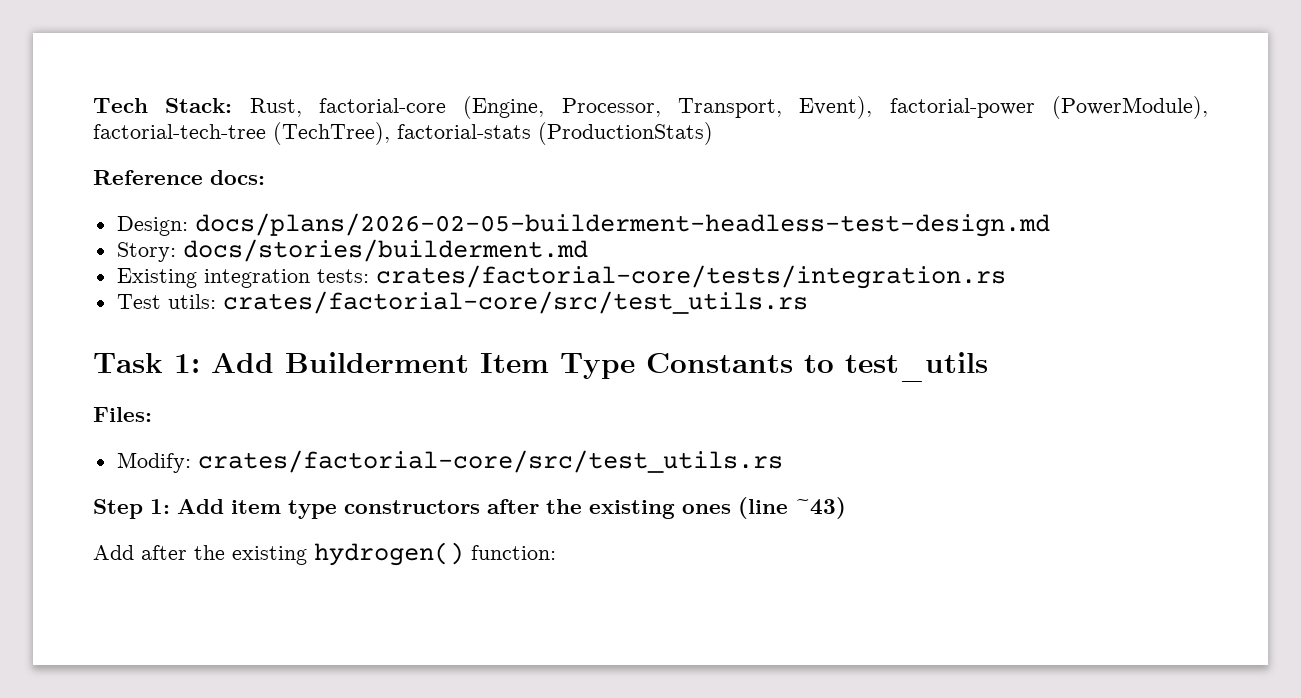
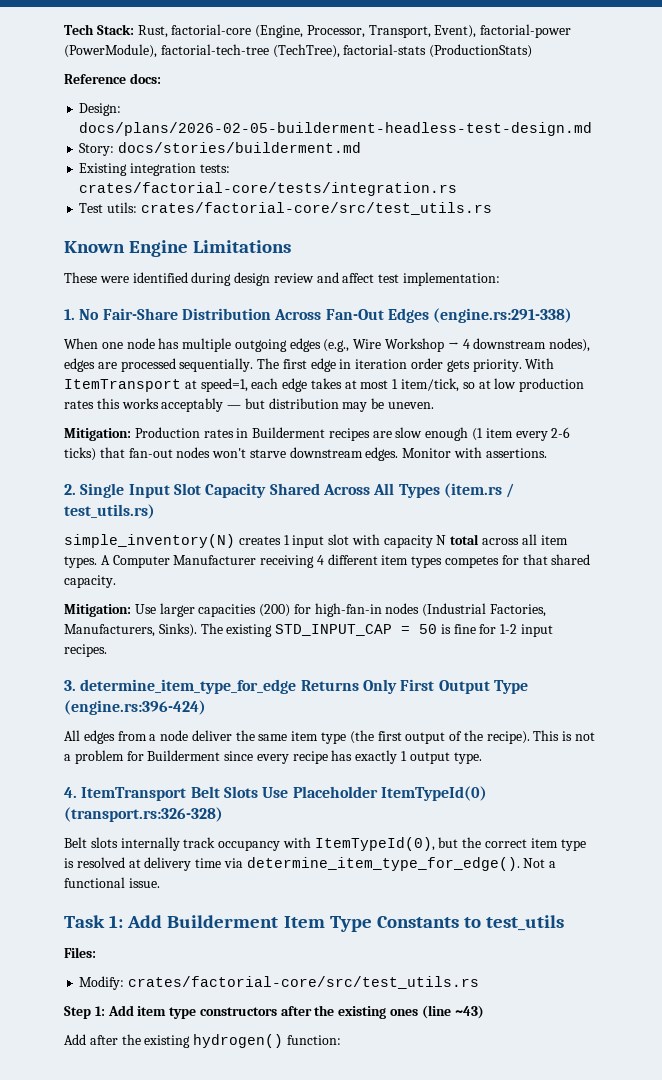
(808, 302) none -> [64,240,292,257] [64,272,501,286] [64,308,573,323] [64,338,591,352] [64,358,555,372] [64,378,585,392] [64,398,435,412] [64,427,571,441] [64,447,547,461] [64,483,515,498] [64,504,155,519] [64,534,568,548] [64,554,591,568] [64,575,116,588] [64,603,547,617] [64,623,554,637] [64,644,107,657] [64,679,528,694] [64,700,206,715] [64,730,596,744] [64,750,482,764] [64,786,487,801] [64,807,223,822] [64,837,586,851] [64,857,557,871] [64,877,160,888] // Known Engine Limitations // These were identified during design review and affect test implementation: // 1. No Fair-Share Distribution Across Fan-Out Edges (engine.rs:291-338) // When one node has multiple outgoing edges (e.g., Wire Workshop → 4 downstream nodes), edges are processed sequentially. The first edge in iteration order gets priority. With ItemTransport at speed=1, each edge takes at most 1 item/tick, so at low production rates this works acceptably — but distribution may be uneven. // Mitigation: Production rates in Builderment recipes are slow enough (1 item every 2-6 ticks) that fan-out nodes won't starve downstream edges. Monitor with assertions. // 2. Single Input Slot Capacity Shared Across All Types (item.rs / test_utils.rs) // simple_inventory(N) creates 1 input slot with capacity N total across all item types. A Computer Manufacturer receiving 4 different item types competes for that shared capacity. // Mitigation: Use larger capacities (200) for high-fan-in nodes (Industrial Factories, Manufacturers, Sinks). The existing STD_INPUT_CAP = 50 is fine for 1-2 input recipes. // 3. determine_item_type_for_edge Returns Only First Output Type (engine.rs:396-424) // All edges from a node deliver the same item type (the first output of the recipe). This is not a problem for Builderment since every recipe has exactly 1 output type. // 4. ItemTransport Belt Slots Use Placeholder ItemTypeId(0) (transport.rs:326-328) // Belt slots internally track occupancy with ItemTypeId(0), but the correct item type is resolved at delivery time via determine_item_type_for_edge(). Not a functional issue.

